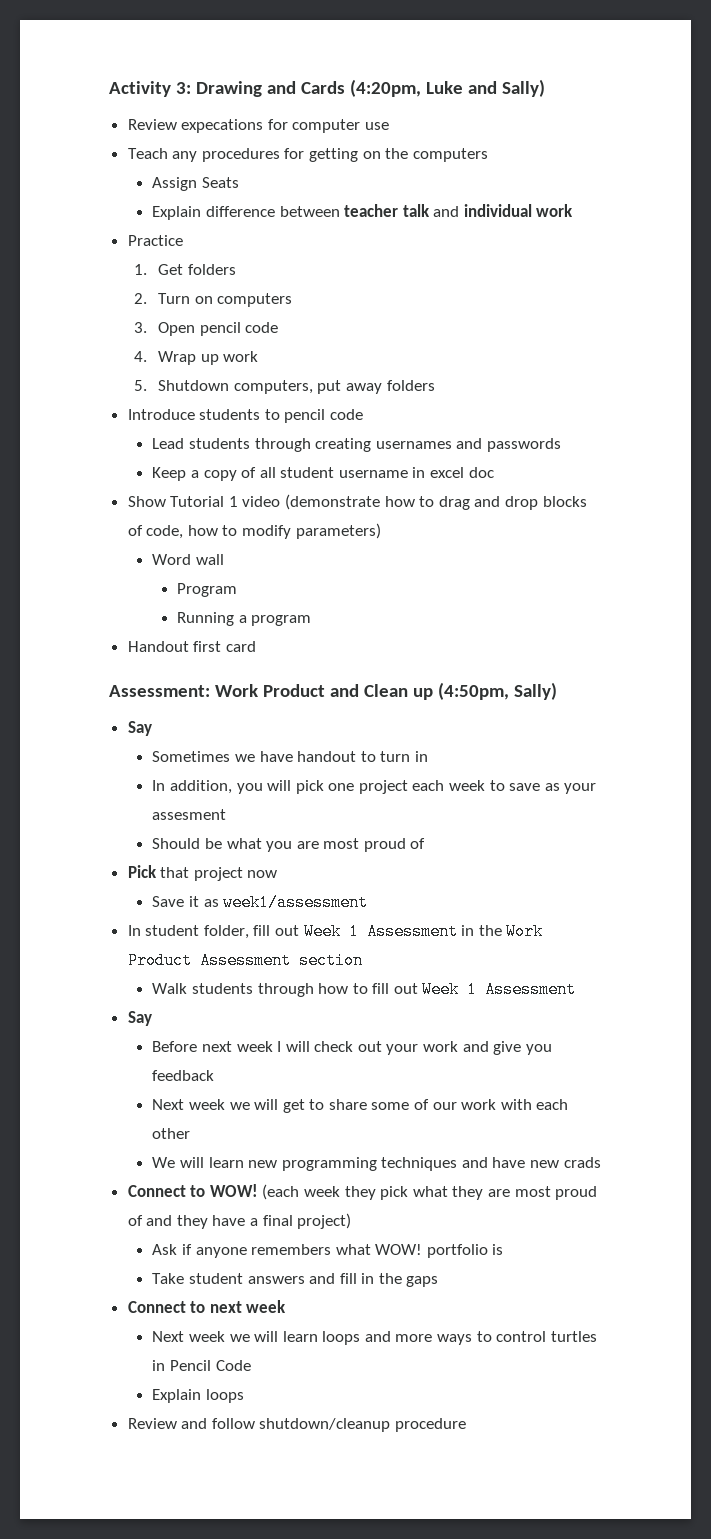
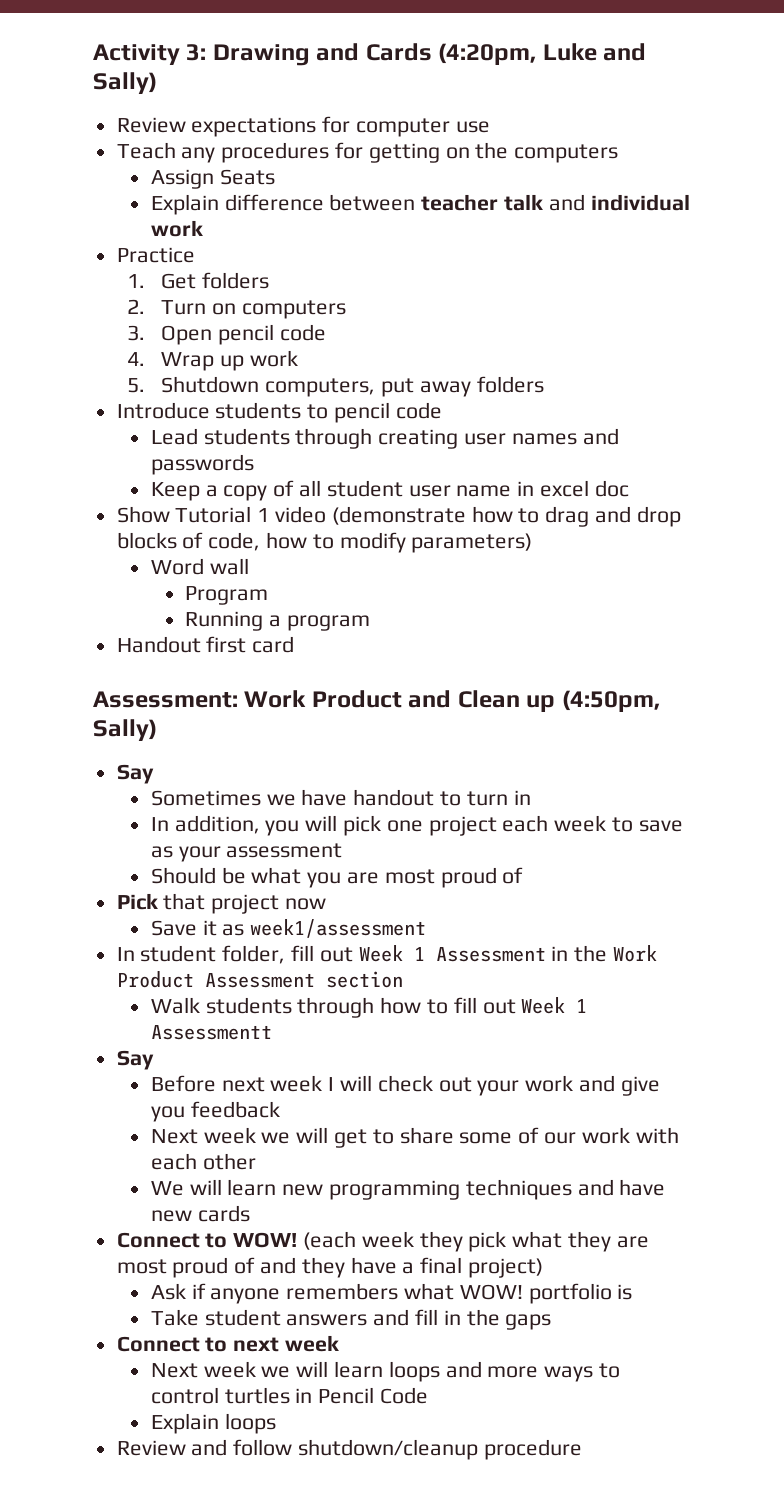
[181,119,264,133] expecations -> [191,117,317,137] expectations
[375,441,452,449] usernames -> [464,433,577,445] user names
[338,470,408,478] username -> [408,485,512,497] user name
[152,809,227,820] assesment -> [226,843,343,858] assessment
[485,981,577,998] Assessment -> [150,1025,272,1040] Assessmentt
[563,1157,601,1168] crads -> [197,1205,250,1222] cards

